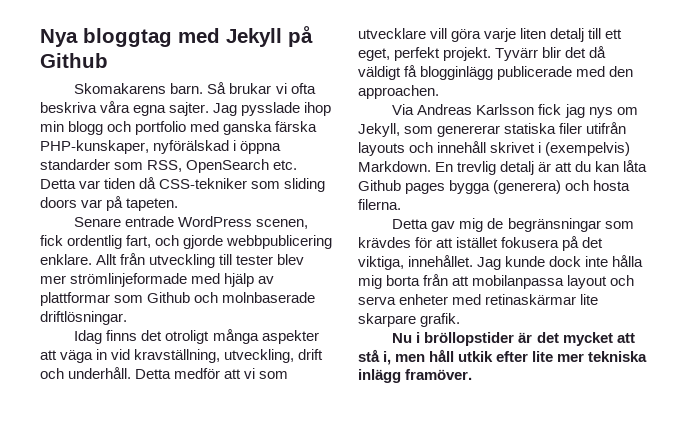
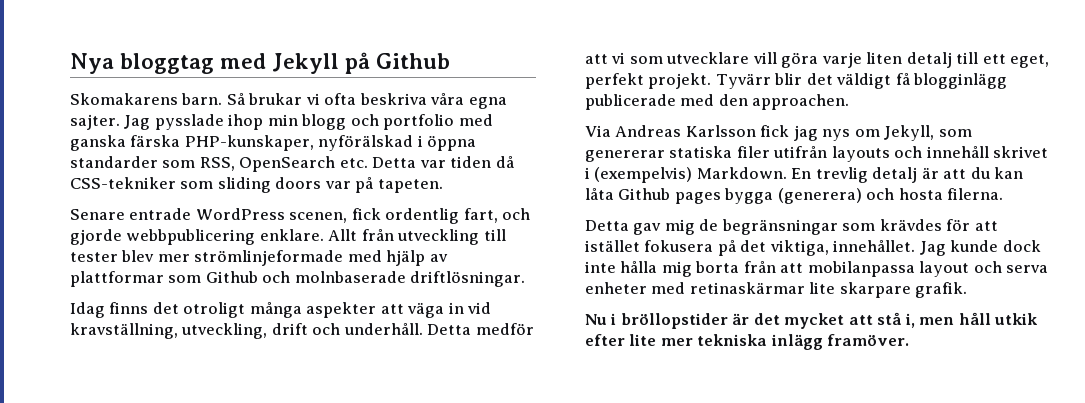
[589,46,607,58] då -> (833, 79) none

